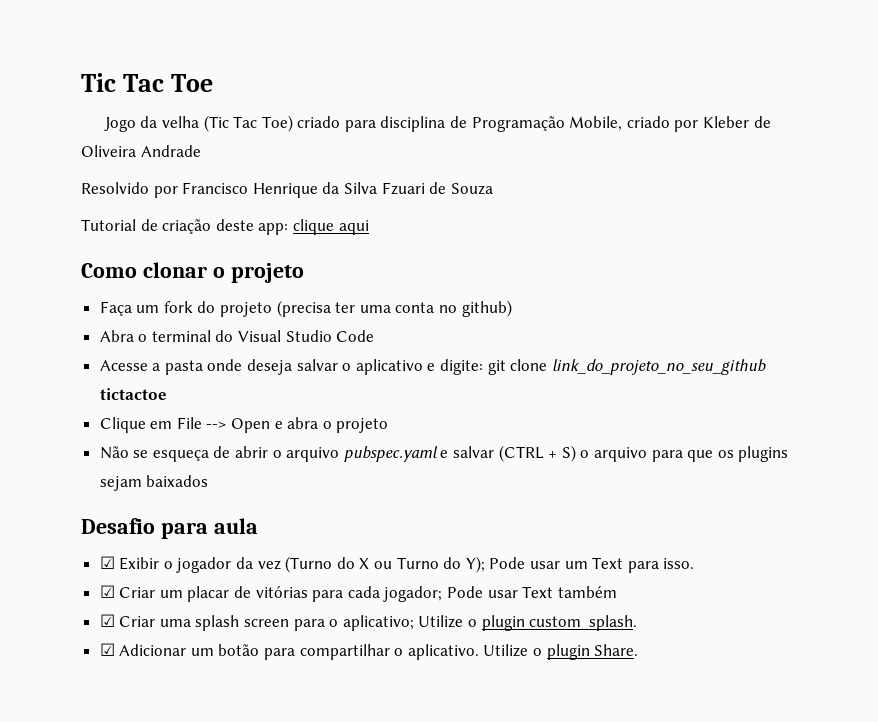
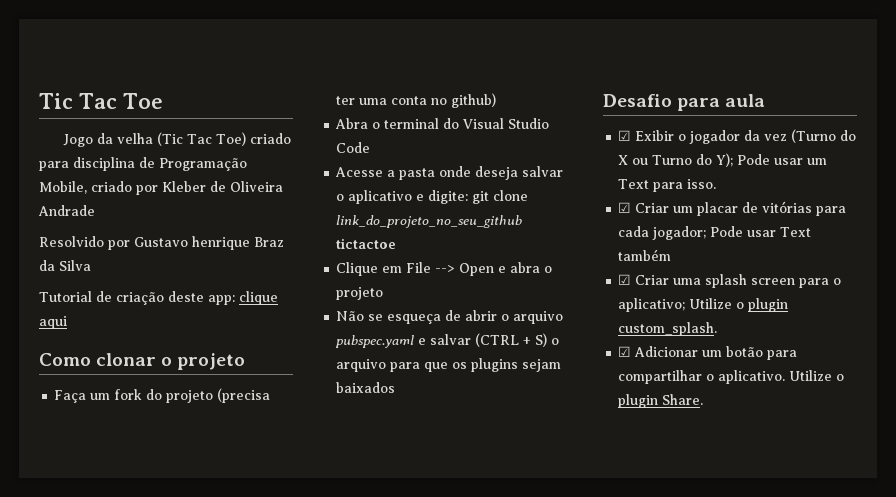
[182,182,318,198] Francisco Henrique -> [134,236,284,250] Gustavo henrique Braz
[381,182,493,195] Fzuari de Souza -> (91, 265) none

